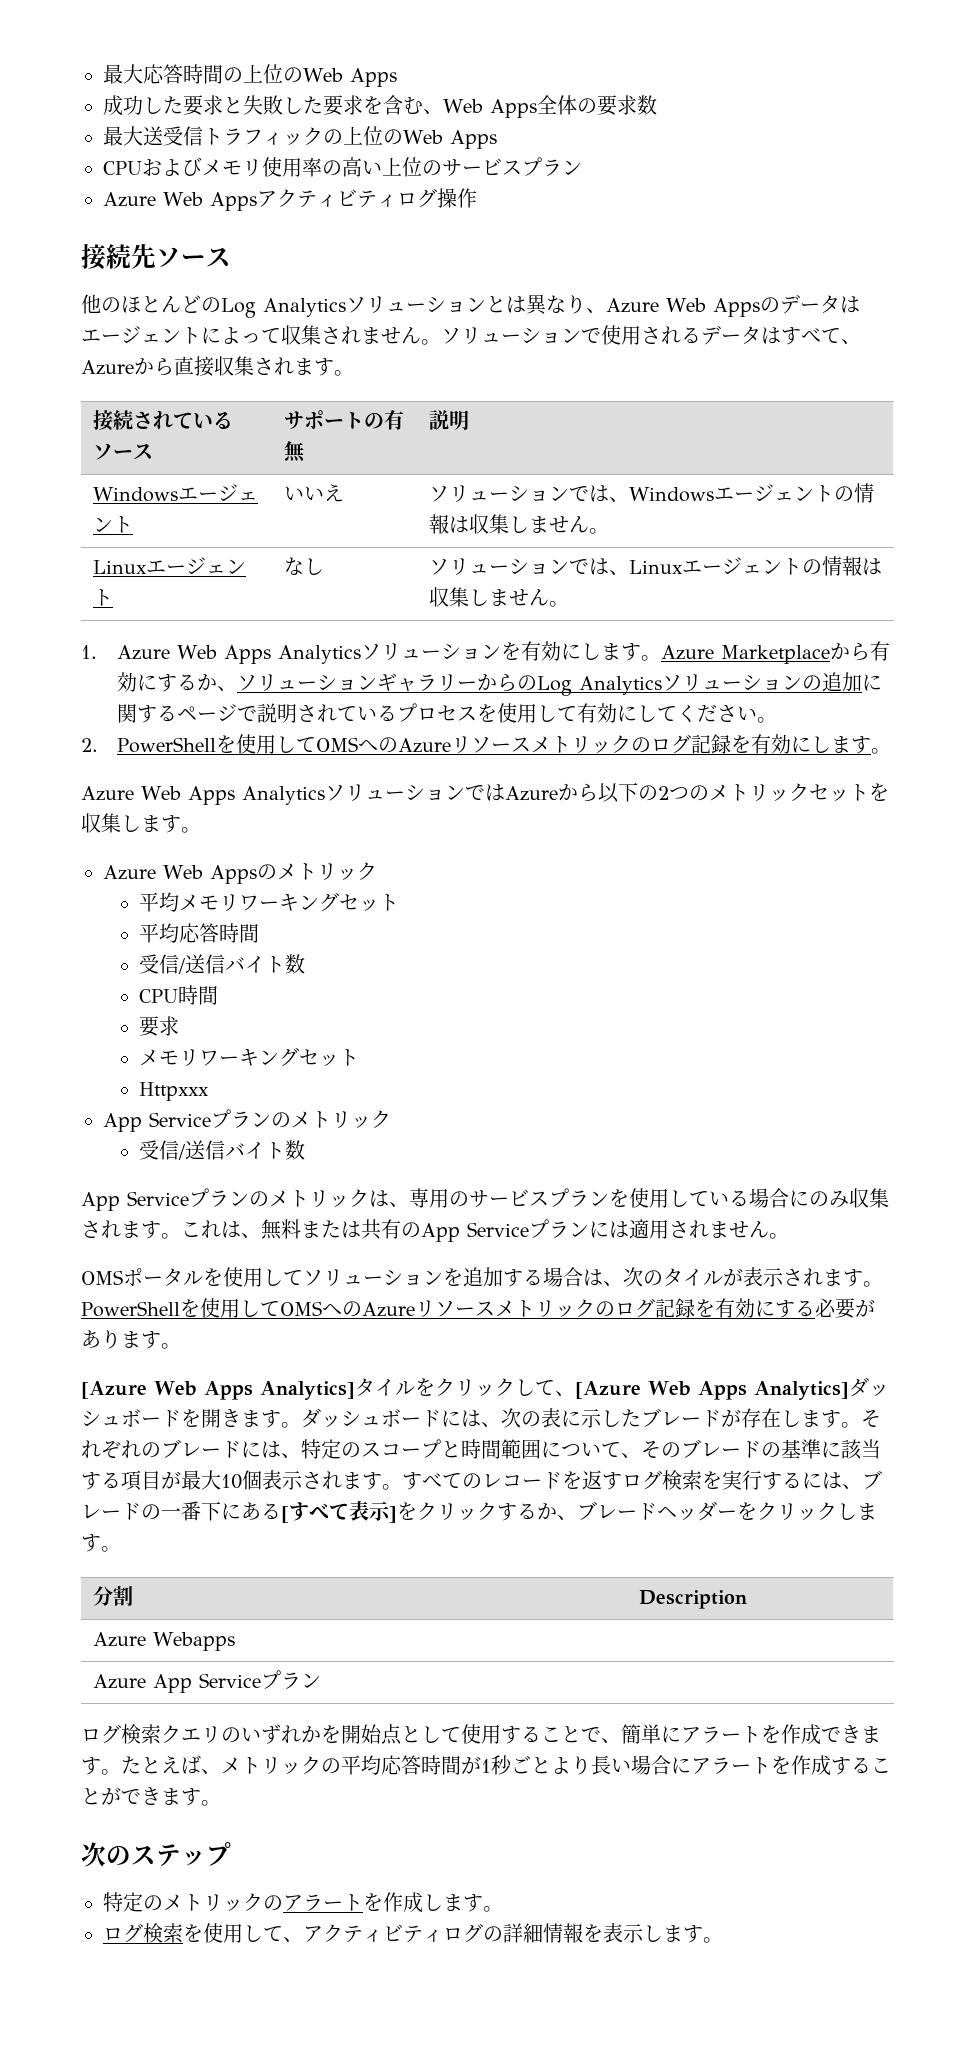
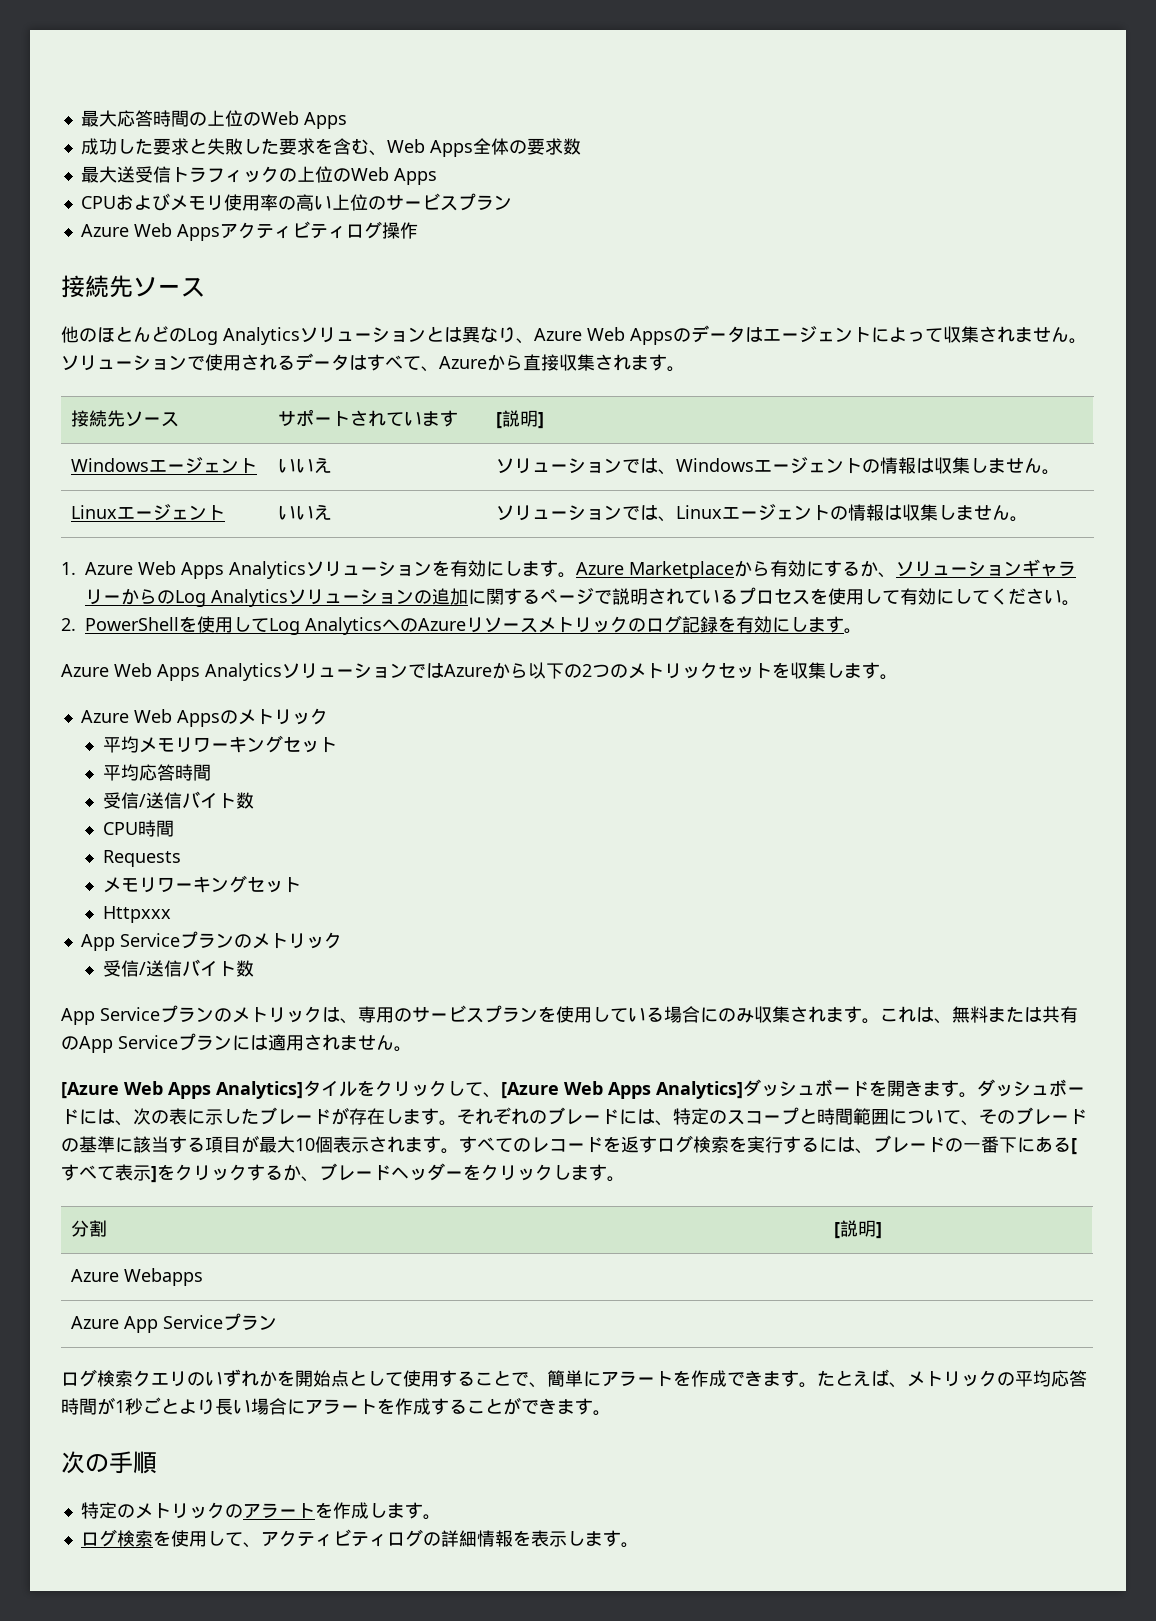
[132,410,233,429] されている -> [106,410,125,427] 先
[363,410,404,430] [283,441,305,463] [428,410,469,430] の有無 | 説明 -> [349,410,458,427] [495,410,544,429] されています | [説明]
[283,557,324,575] なし -> [277,505,332,521] いいえ
[315,737,358,752] OMS -> [269,617,382,635] Log Analytics
[138,1016,179,1037] 要求 -> [102,850,181,867] Requests
[81,1267,883,1287] [81,1298,875,1319] [81,1330,181,1349] // OMSポータルを使用してソリューションを追加する場合は、次のタイルが表示されます。PowerShellを使用してOMSへのAzureリソースメトリックのログ記録を有効にする必要があります。 -> (412, 1049) none
[638,1590,747,1609] Description -> [833,1220,882,1239] [説明]
[131,1842,231,1867] ステップ -> [109,1451,157,1474] 手順

